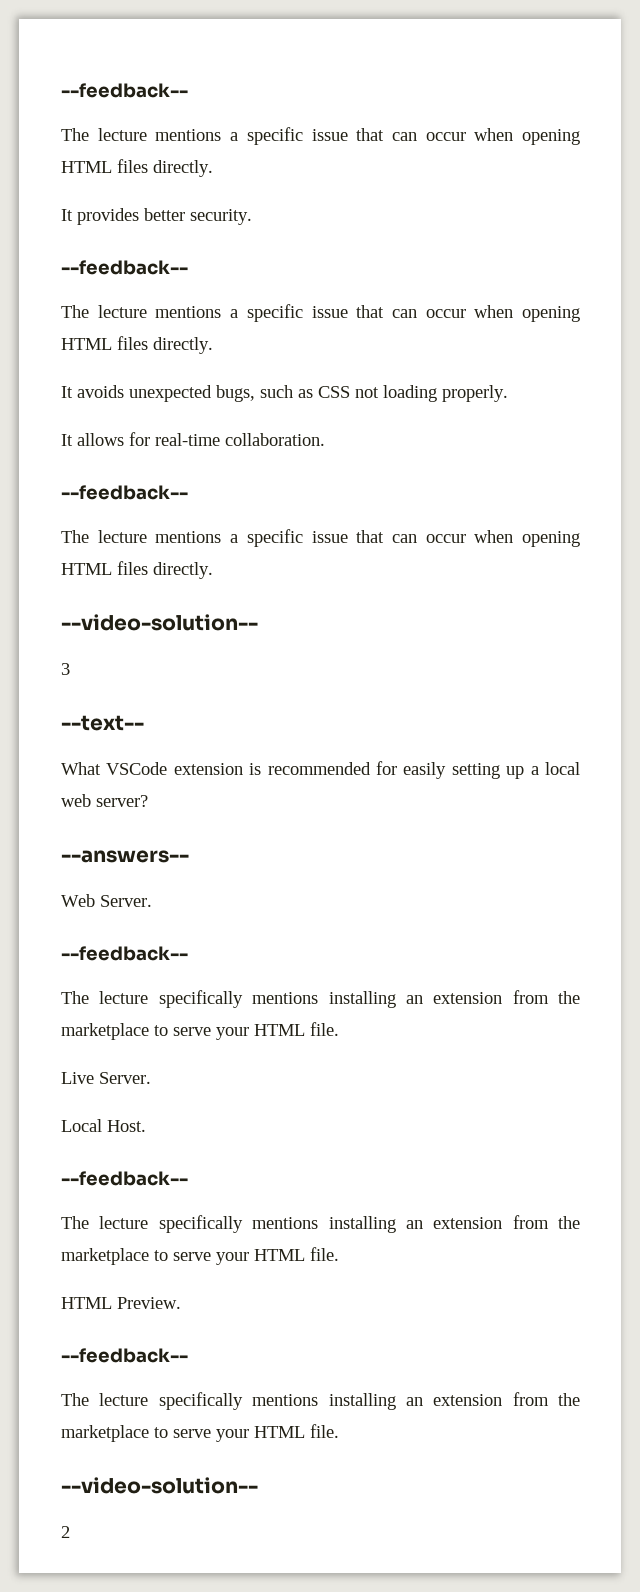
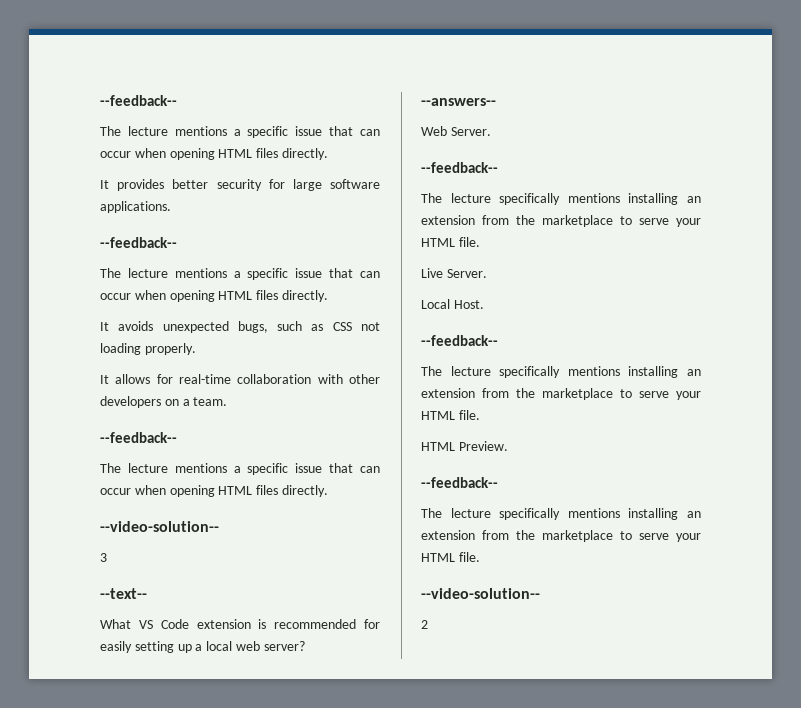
[190,209,252,225] security. -> [216,179,380,191] [100,201,171,213] security for large software applications.
[225,433,325,446] collaboration. -> [237,374,380,384] [100,396,228,408] collaboration with other developers on a team.
[106,762,168,775] VSCode -> [138,619,189,629] VS Code

